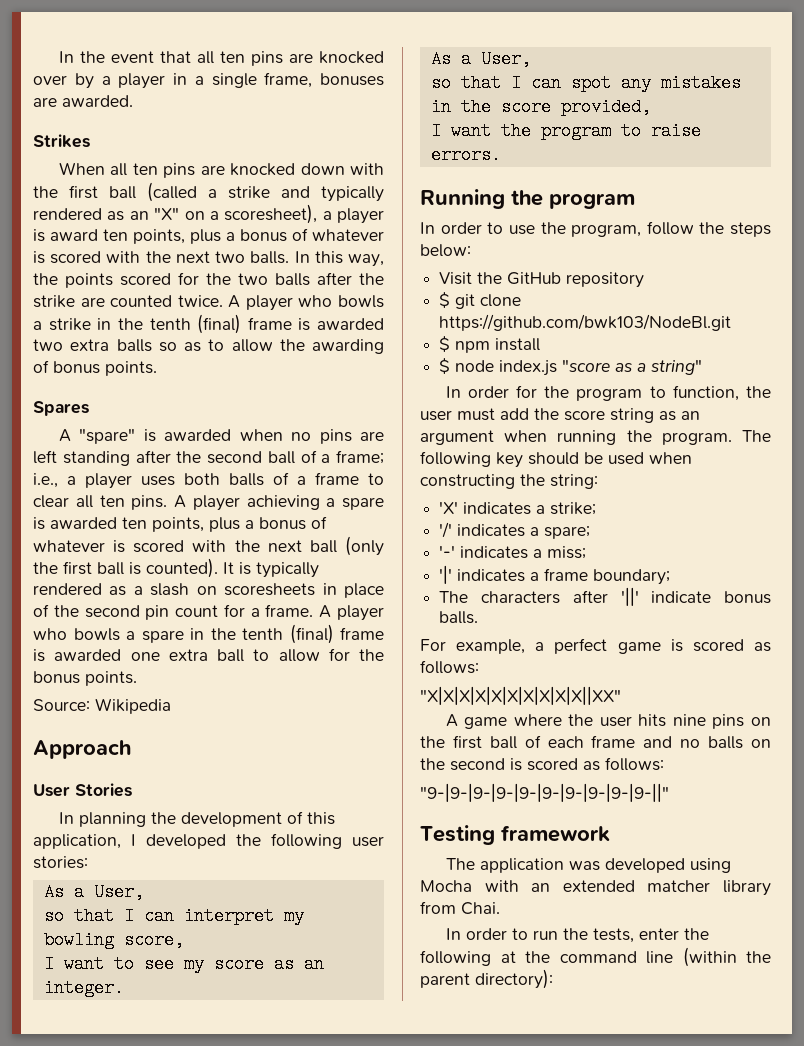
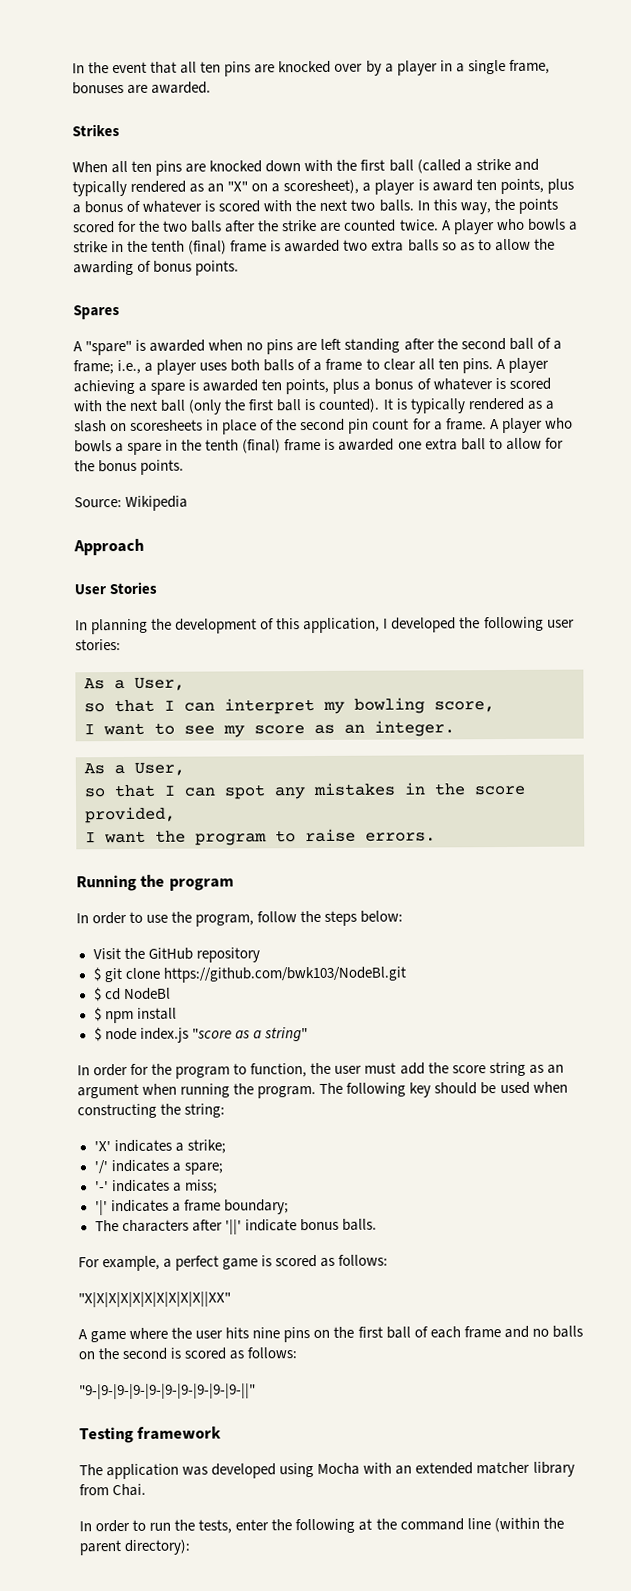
(732, 322) none -> [93,987,171,1002] // $ cd NodeBl

